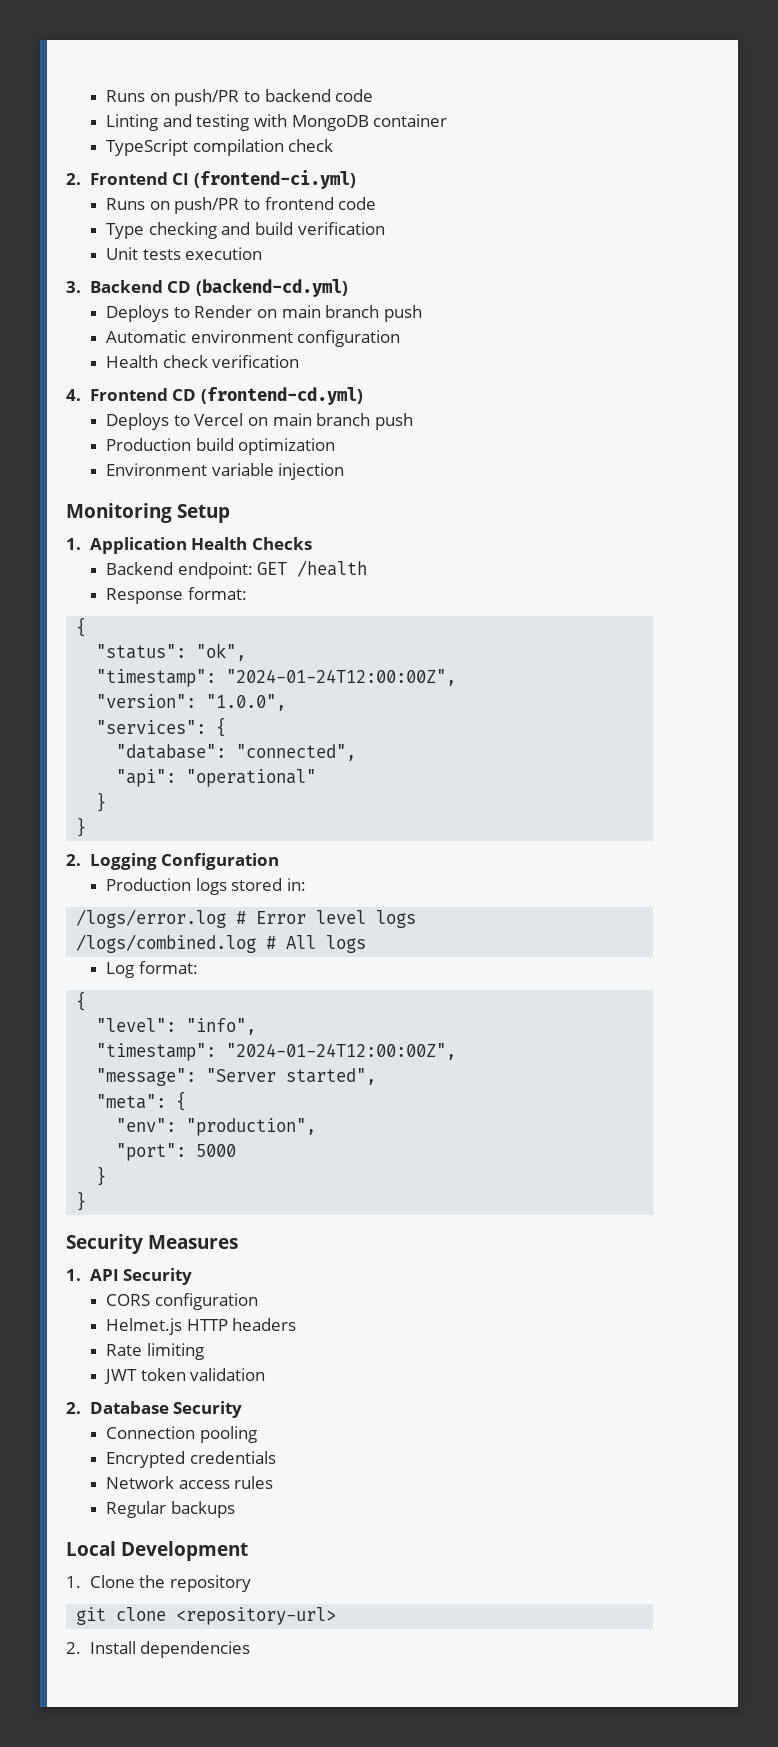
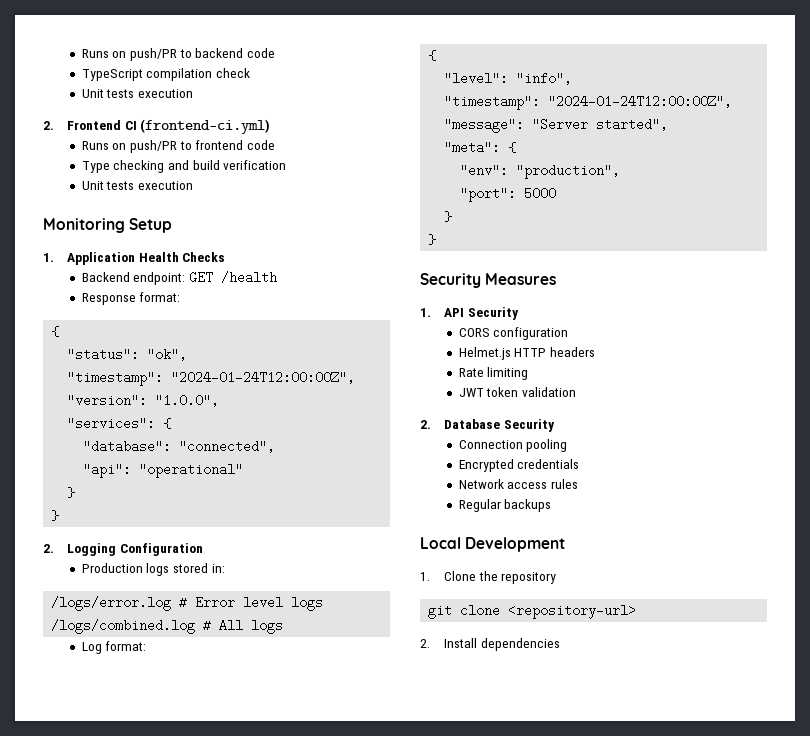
[106,114,448,131] // Linting and testing with MongoDB container -> (276, 53) none
(334, 145) none -> [81,89,194,98] // Unit tests execution
[66,278,348,297] [106,305,422,322] [106,330,401,347] [106,355,300,368] [66,387,363,405] [106,413,413,430] [106,438,336,455] [106,463,345,480] // 3. Backend CD (backend-cd.yml) // Deploys to Render on main branch push // Automatic environment configuration // Health check verification // 4. Frontend CD (frontend-cd.yml) // Deploys to Vercel on main branch push // Production build optimization // Environment variable injection -> (194, 185) none

